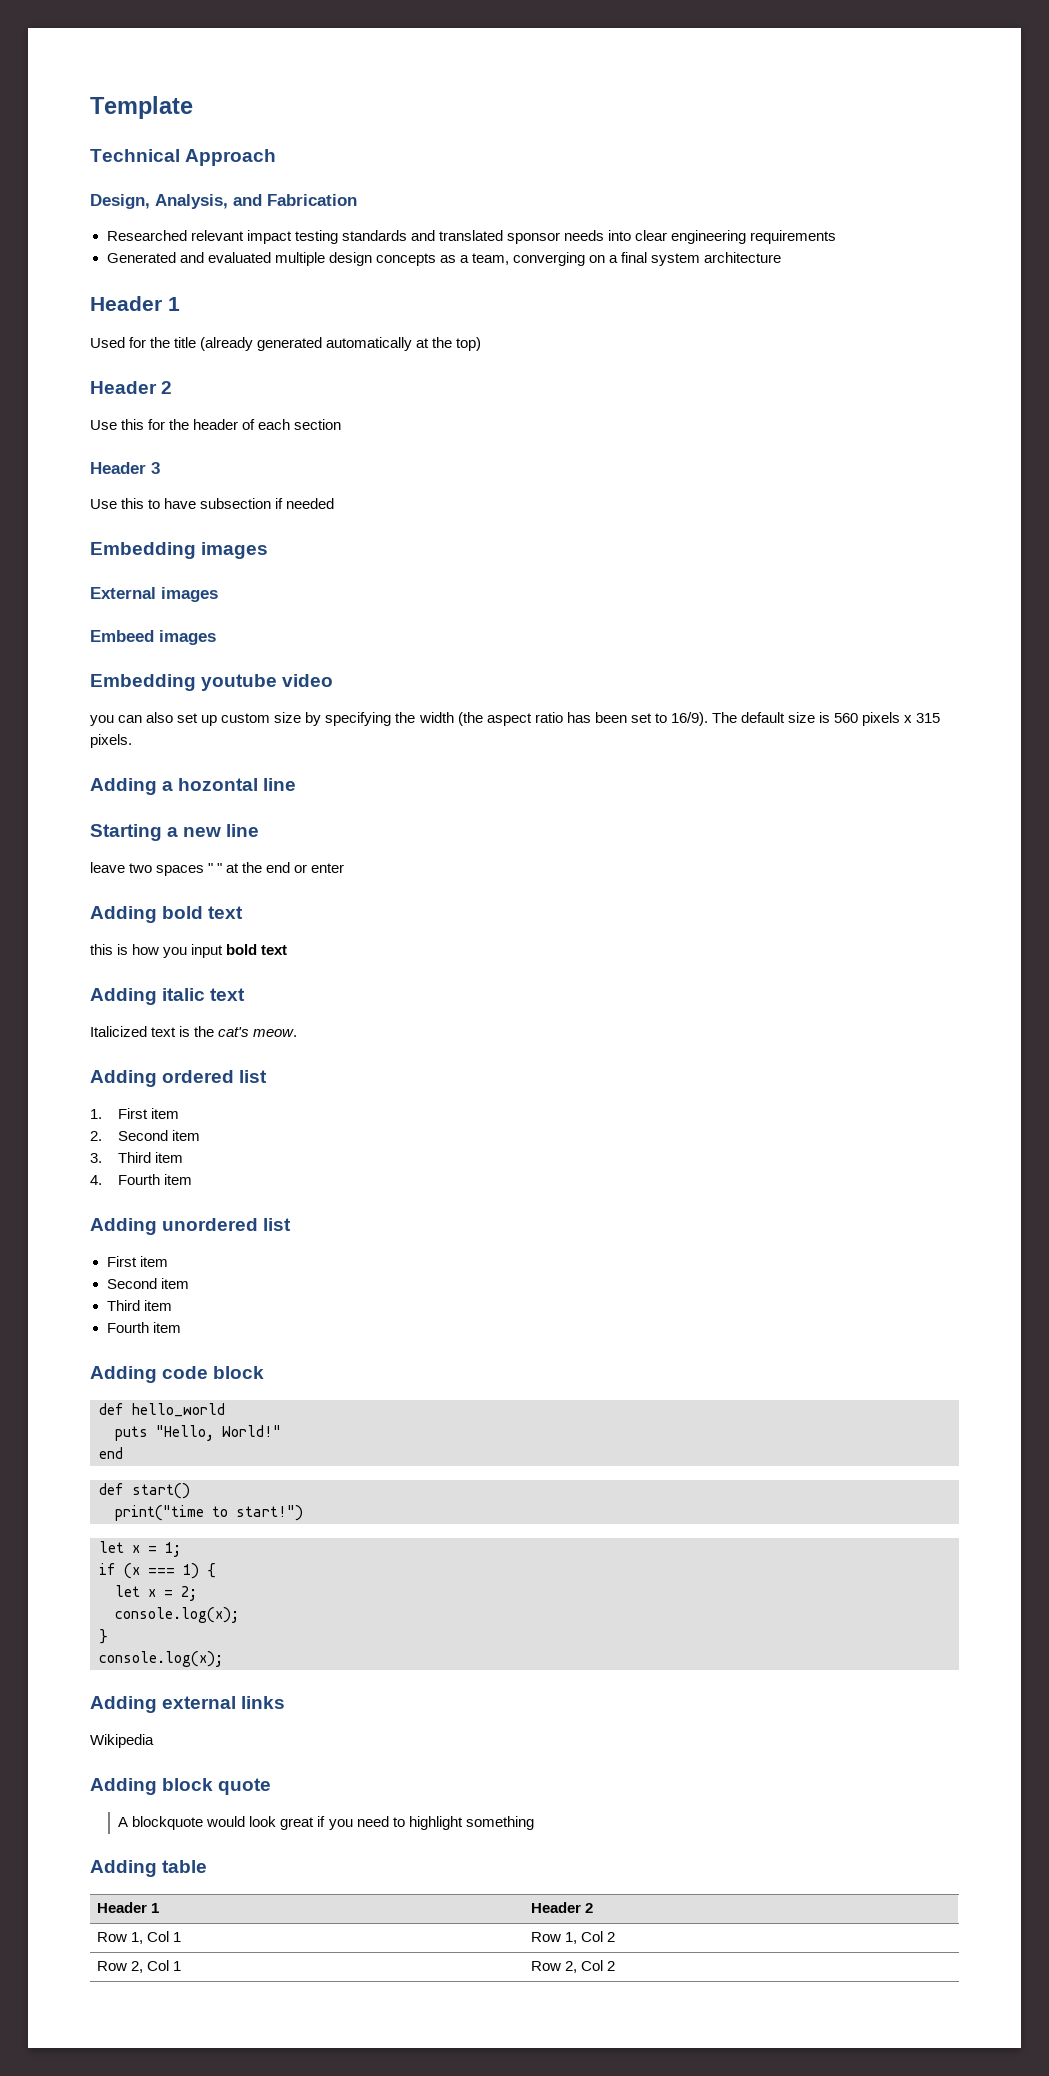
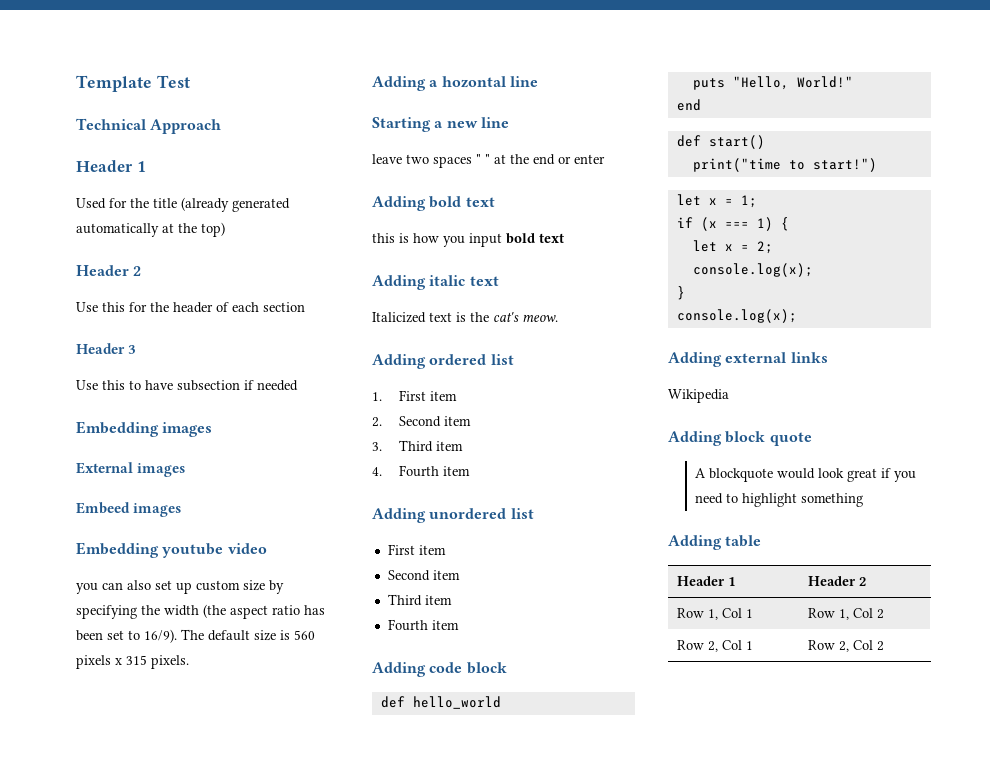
(193, 107) none -> [156,75,190,88] Test
[90,194,357,209] [106,230,837,244] [106,252,782,266] // Design, Analysis, and Fabrication // Researched relevant impact testing standards and translated sponsor needs into clear engineering requirements // Generated and evaluated multiple design concepts as a team, converging on a final system architecture -> (222, 126) none

